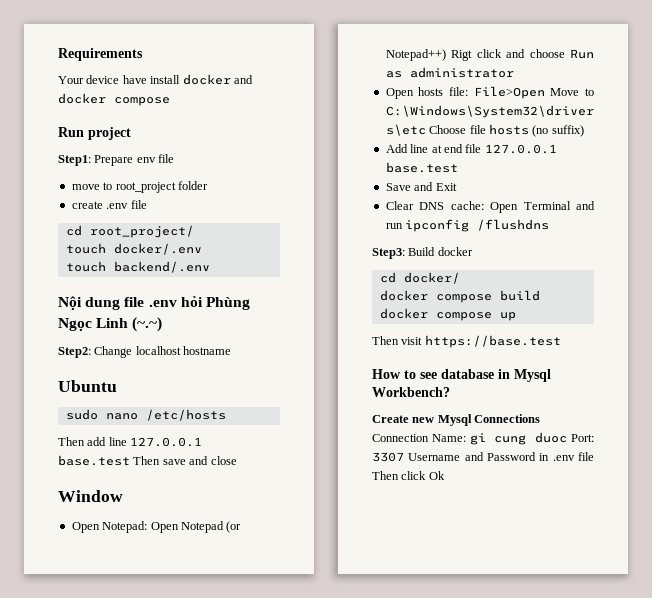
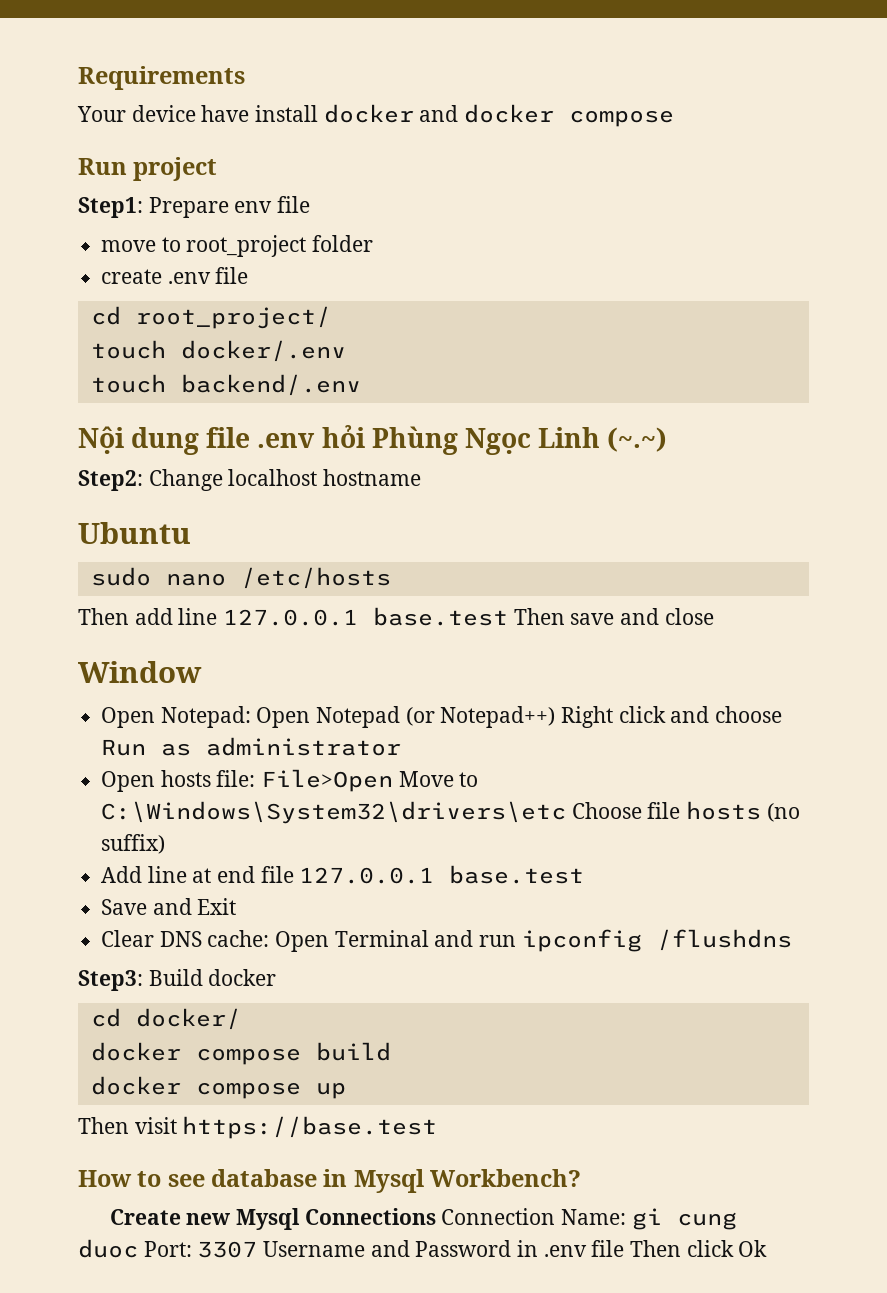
[451,50,473,61] Rigt -> [561,706,614,728] Right

